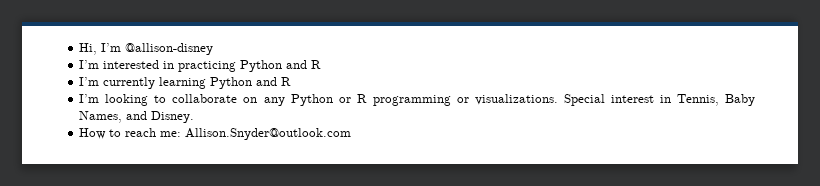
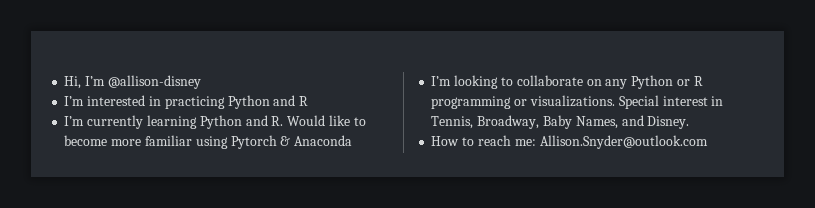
[281,77,292,86] R -> [271,115,366,126] [64,135,353,149] R. Would like to become more familiar using Pytorch & Anaconda
(719, 100) none -> [477,115,540,129] Broadway,

